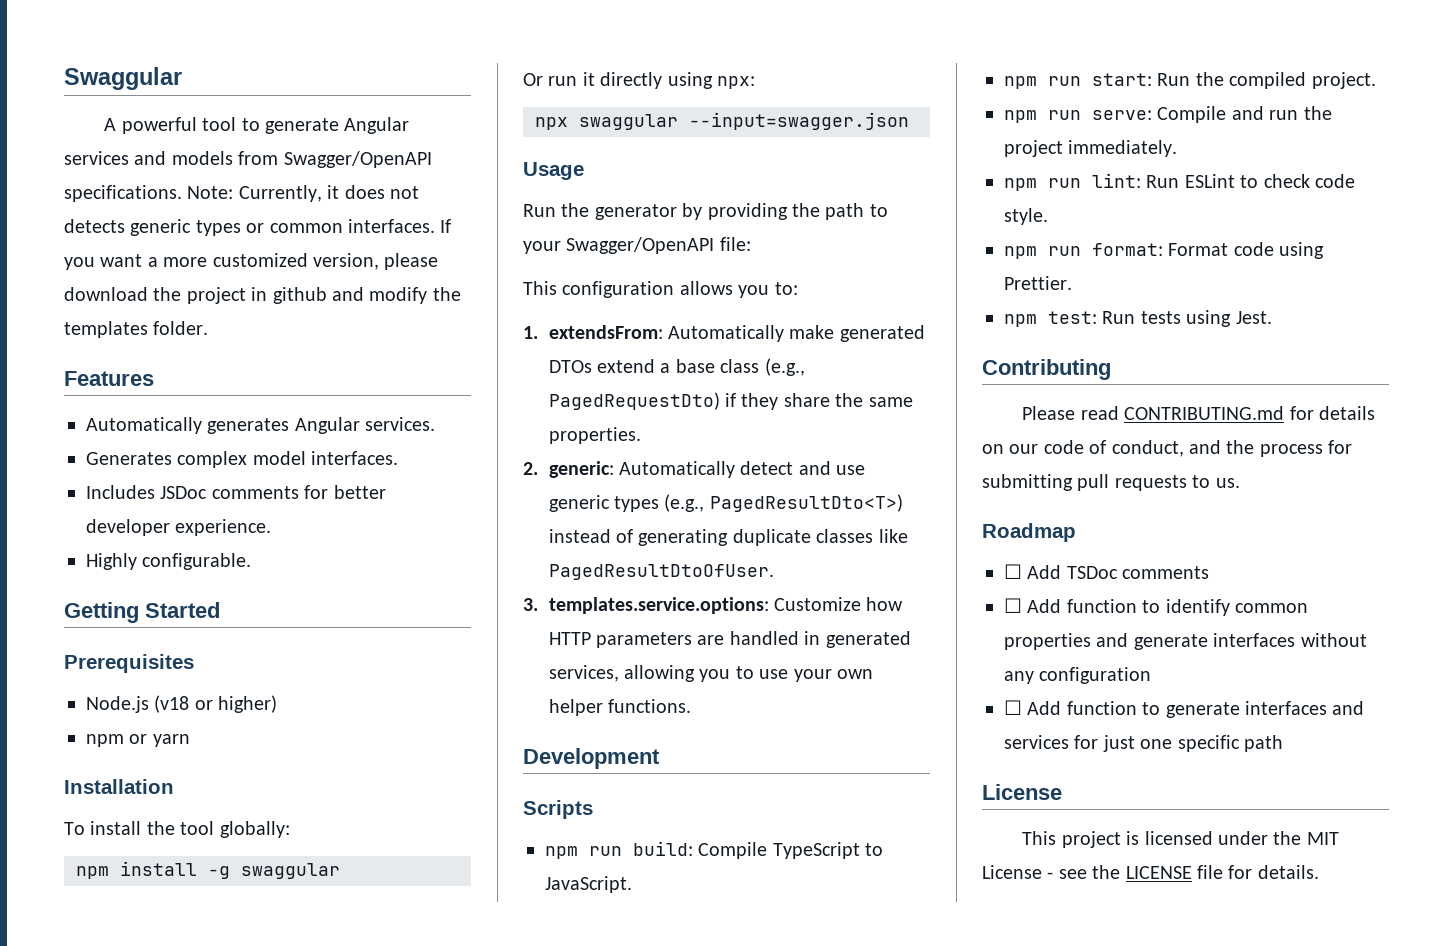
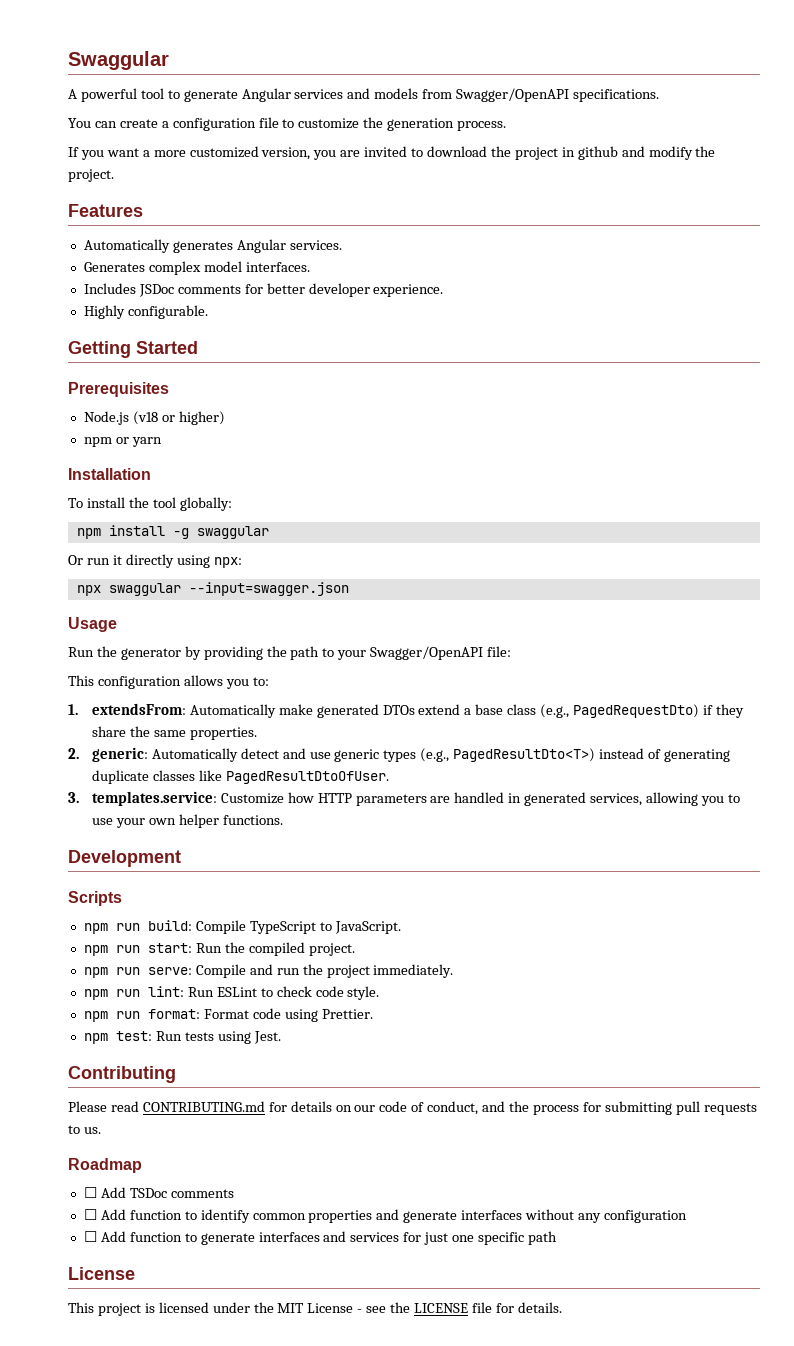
[187,185,419,202] [64,219,435,236] Note: Currently, it does not detects generic types or common interfaces. -> [68,117,507,131] // You can create a configuration file to customize the generation process. //
[384,253,439,270] please -> [313,146,424,160] you are invited to
[64,321,209,338] templates folder. -> [68,169,114,182] project.
[548,597,769,614] templates.service.options: -> [91,791,217,806] templates.service:

